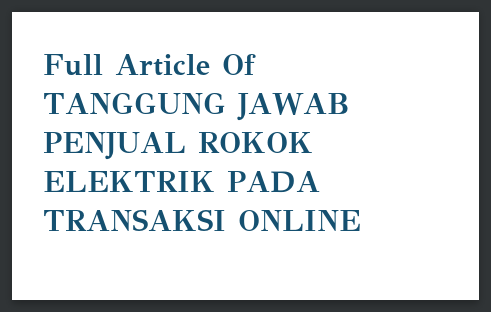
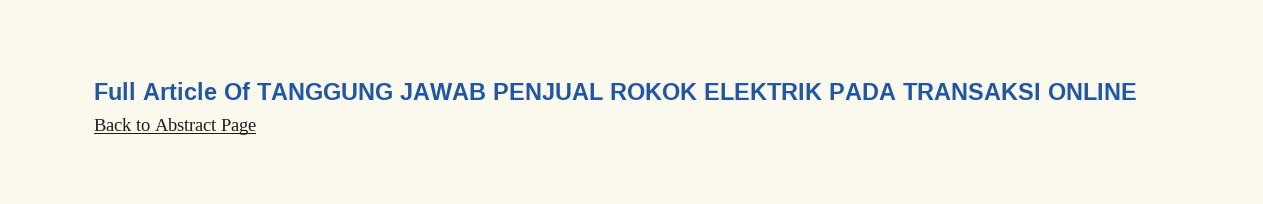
(361, 220) none -> [94,118,256,135] // Back to Abstract Page

